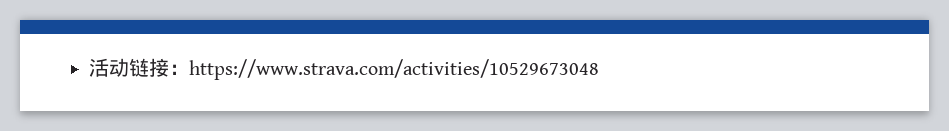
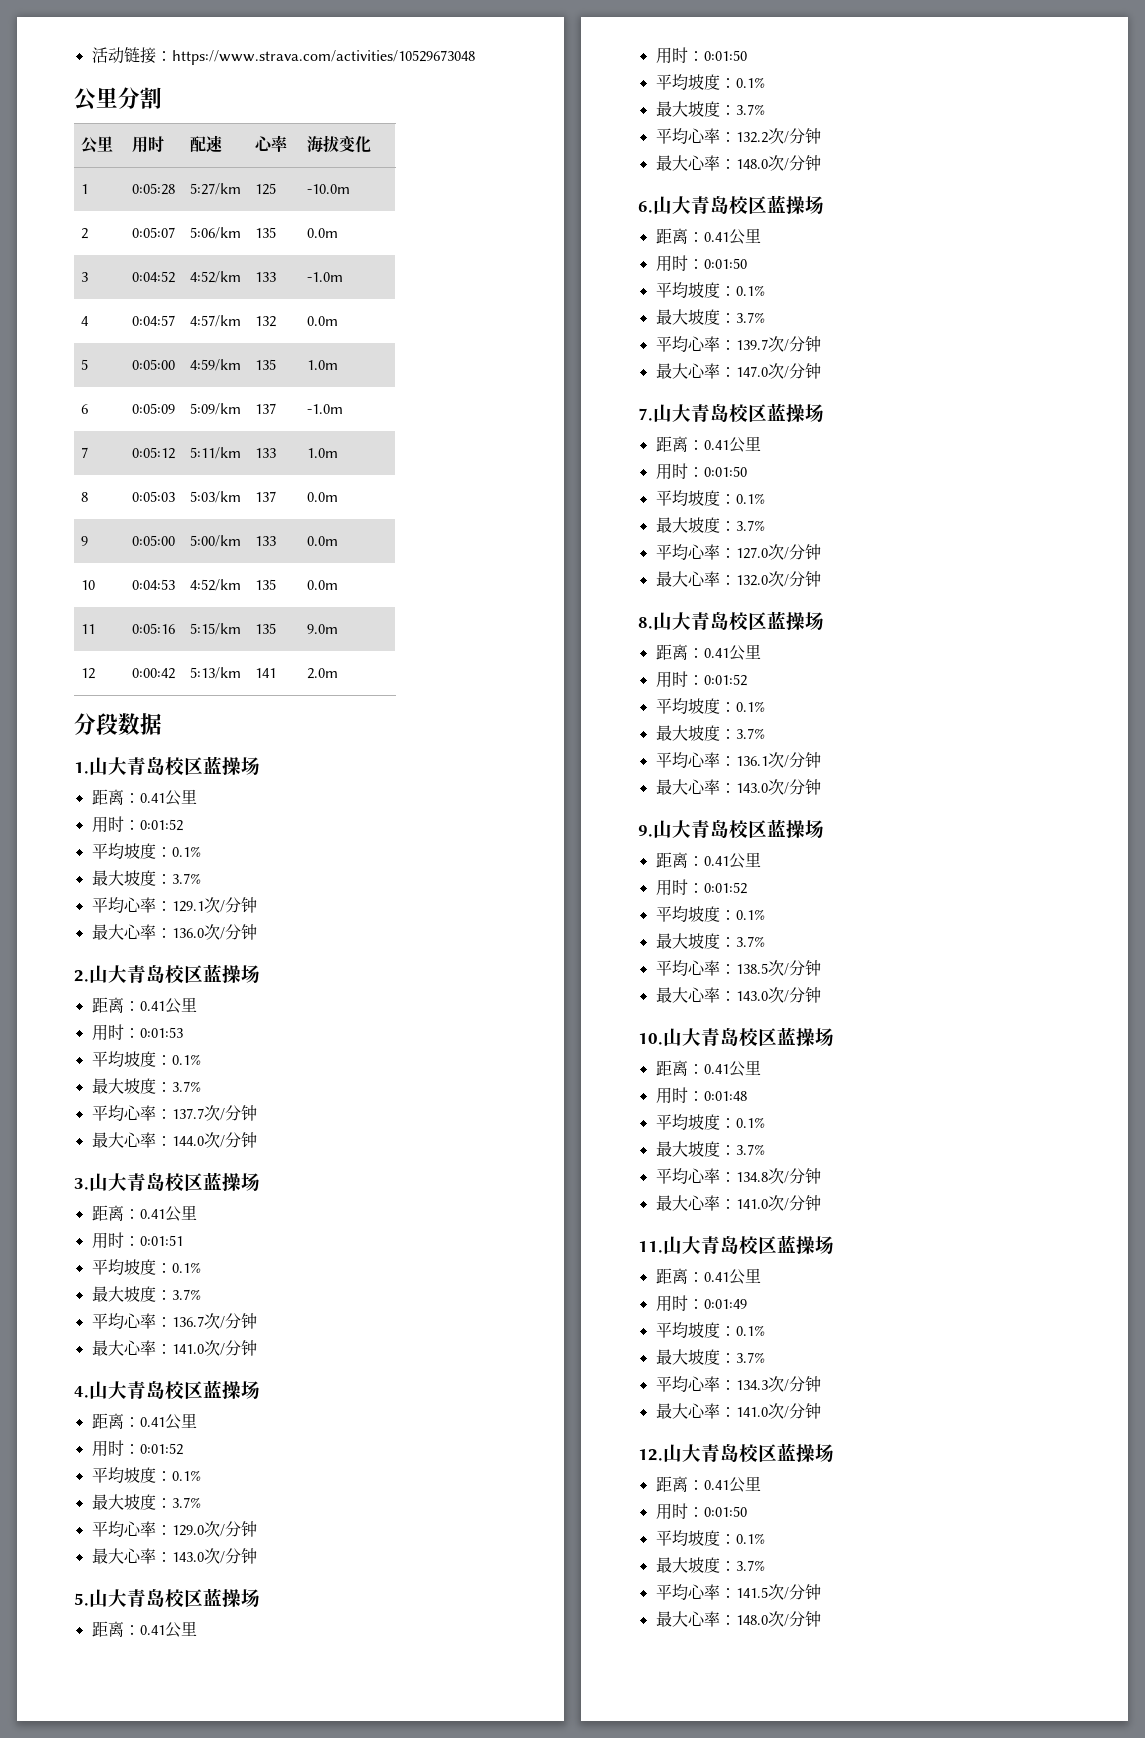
(599, 69) none -> [74,87,162,111] [80,136,113,154] [131,136,164,153] [189,135,223,153] [254,135,288,152] [306,135,371,153] [80,184,88,194] [131,183,175,195] [189,183,241,195] [254,183,276,195] [306,184,350,194] [80,228,88,239] [131,227,175,238] [189,227,241,239] [254,227,276,238] [306,228,338,238] [80,272,88,282] [131,271,175,283] [189,271,241,283] [254,272,276,282] [306,272,343,282] [80,316,89,326] [131,315,175,326] [189,315,241,327] [254,316,276,327] [306,316,338,326] [80,359,88,370] [131,359,175,370] [189,359,241,371] [254,359,276,370] [306,360,338,370] [80,404,88,414] [131,403,175,414] [189,403,241,415] [254,403,276,414] [306,404,343,414] [80,447,88,458] [131,447,175,459] [189,447,241,459] [254,448,276,458] [306,448,338,458] [80,492,88,502] [131,491,175,502] [189,491,241,503] [254,491,276,502] [306,492,338,502] [80,536,88,546] [131,535,175,546] [189,535,241,547] [254,536,276,546] [306,536,338,546] [80,580,95,590] [131,579,175,590] [189,579,241,591] [254,579,276,590] [306,580,338,590] [80,624,95,634] [131,623,175,634] [189,623,241,635] [254,623,276,634] [306,624,338,634] [80,668,95,679] [131,668,175,679] [189,667,241,679] [254,668,276,678] [306,668,338,679] [74,713,162,735] [74,756,260,775] [91,789,197,806] [91,816,183,833] [91,843,201,860] [91,870,201,886] [91,897,257,914] [91,924,257,940] [74,964,260,983] [91,997,197,1014] [91,1024,183,1041] [91,1051,201,1068] [91,1078,201,1094] [91,1105,257,1122] [91,1132,257,1148] [74,1172,260,1191] [91,1205,197,1222] [91,1232,183,1249] [91,1259,201,1276] [91,1286,201,1302] [91,1313,257,1330] [91,1340,257,1356] [74,1380,260,1399] [91,1413,197,1430] [91,1440,183,1457] [91,1467,201,1484] [91,1494,201,1510] [91,1521,257,1538] [91,1548,257,1564] [74,1588,260,1607] [91,1621,197,1638] [655,47,747,64] [655,74,765,91] [655,101,765,117] [655,128,821,145] [655,155,821,171] [638,195,824,214] [655,228,761,245] [655,255,747,272] [655,282,765,299] [655,309,765,325] [655,336,821,353] [655,363,821,379] [638,403,824,422] [655,436,761,453] [655,463,747,480] [655,490,765,507] [655,517,765,533] [655,544,821,561] [655,571,821,587] [638,611,824,630] [655,644,761,661] [655,671,747,688] [655,698,765,715] [655,725,765,741] [655,752,821,769] [655,779,821,795] [638,819,824,838] [655,852,761,869] [655,879,747,896] [655,906,765,923] [655,933,765,949] [655,960,821,977] [655,987,821,1003] [638,1027,834,1046] [655,1060,761,1077] [655,1087,747,1104] [655,1114,765,1131] [655,1141,765,1157] [655,1168,821,1185] [655,1195,821,1211] [638,1235,834,1254] [655,1268,761,1285] [655,1295,747,1312] [655,1322,765,1339] [655,1349,765,1365] [655,1376,821,1393] [655,1403,821,1419] [638,1443,834,1462] [655,1476,761,1493] [655,1503,747,1520] [655,1530,765,1547] [655,1557,765,1573] [655,1584,821,1601] [655,1611,821,1627] // 公里分割 // 公里 | 用时 | 配速 | 心率 | 海拔变化 // 1 | 0:05:28 | 5:27/km | 125 | -10.0m // 2 | 0:05:07 | 5:06/km | 135 | 0.0m // 3 | 0:04:52 | 4:52/km | 133 | -1.0m // 4 | 0:04:57 | 4:57/km | 132 | 0.0m // 5 | 0:05:00 | 4:59/km | 135 | 1.0m // 6 | 0:05:09 | 5:09/km | 137 | -1.0m // 7 | 0:05:12 | 5:11/km | 133 | 1.0m // 8 | 0:05:03 | 5:03/km | 137 | 0.0m // 9 | 0:05:00 | 5:00/km | 133 | 0.0m // 10 | 0:04:53 | 4:52/km | 135 | 0.0m // 11 | 0:05:16 | 5:15/km | 135 | 9.0m // 12 | 0:00:42 | 5:13/km | 141 | 2.0m // 分段数据 // 1.山大青岛校区蓝操场 // 距离：0.41公里 // 用时：0:01:52 // 平均坡度：0.1% // 最大坡度：3.7% // 平均心率：129.1次/分钟 // 最大心率：136.0次/分钟 // 2.山大青岛校区蓝操场 // 距离：0.41公里 // 用时：0:01:53 // 平均坡度：0.1% // 最大坡度：3.7% // 平均心率：137.7次/分钟 // 最大心率：144.0次/分钟 // 3.山大青岛校区蓝操场 // 距离：0.41公里 // 用时：0:01:51 // 平均坡度：0.1% // 最大坡度：3.7% // 平均心率：136.7次/分钟 // 最大心率：141.0次/分钟 // 4.山大青岛校区蓝操场 // 距离：0.41公里 // 用时：0:01:52 // 平均坡度：0.1% // 最大坡度：3.7% // 平均心率：129.0次/分钟 // 最大心率：143.0次/分钟 // 5.山大青岛校区蓝操场 // 距离：0.41公里 // 用时：0:01:50 // 平均坡度：0.1% // 最大坡度：3.7% // 平均心率：132.2次/分钟 // 最大心率：148.0次/分钟 // 6.山大青岛校区蓝操场 // 距离：0.41公里 // 用时：0:01:50 // 平均坡度：0.1% // 最大坡度：3.7% // 平均心率：139.7次/分钟 // 最大心率：147.0次/分钟 // 7.山大青岛校区蓝操场 // 距离：0.41公里 // 用时：0:01:50 // 平均坡度：0.1% // 最大坡度：3.7% // 平均心率：127.0次/分钟 // 最大心率：132.0次/分钟 // 8.山大青岛校区蓝操场 // 距离：0.41公里 // 用时：0:01:52 // 平均坡度：0.1% // 最大坡度：3.7% // 平均心率：136.1次/分钟 // 最大心率：143.0次/分钟 // 9.山大青岛校区蓝操场 // 距离：0.41公里 // 用时：0:01:52 // 平均坡度：0.1% // 最大坡度：3.7% // 平均心率：138.5次/分钟 // 最大心率：143.0次/分钟 // 10.山大青岛校区蓝操场 // 距离：0.41公里 // 用时：0:01:48 // 平均坡度：0.1% // 最大坡度：3.7% // 平均心率：134.8次/分钟 // 最大心率：141.0次/分钟 // 11.山大青岛校区蓝操场 // 距离：0.41公里 // 用时：0:01:49 // 平均坡度：0.1% // 最大坡度：3.7% // 平均心率：134.3次/分钟 // 最大心率：141.0次/分钟 // 12.山大青岛校区蓝操场 // 距离：0.41公里 // 用时：0:01:50 // 平均坡度：0.1% // 最大坡度：3.7% // 平均心率：141.5次/分钟 // 最大心率：148.0次/分钟

